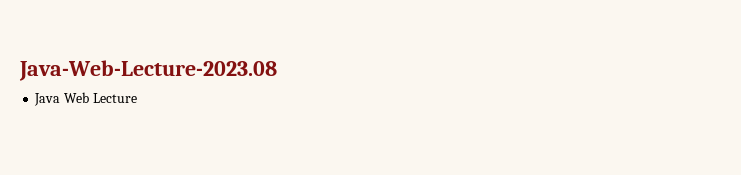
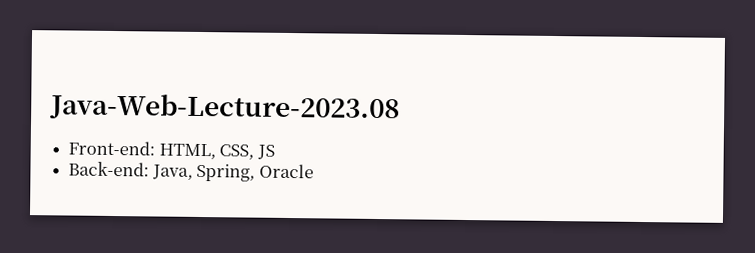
[34,92,137,106] Java Web Lecture -> [68,140,275,160] [68,161,314,182] Front-end: HTML, CSS, JS // Back-end: Java, Spring, Oracle

